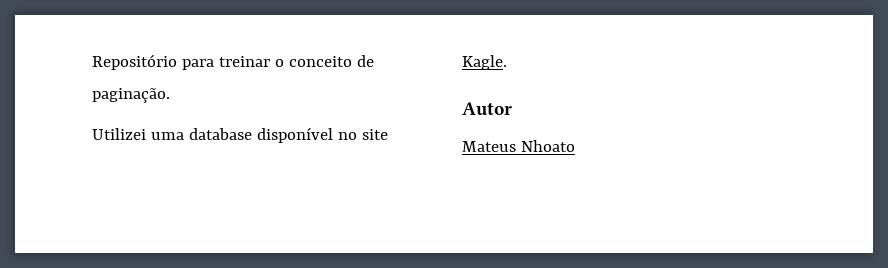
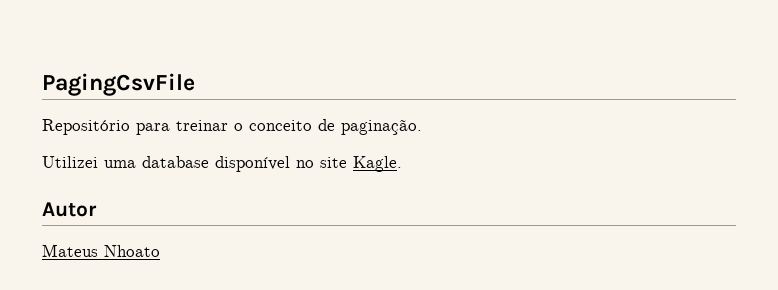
(92, 62) none -> [42,73,195,96] PagingCsvFile //

